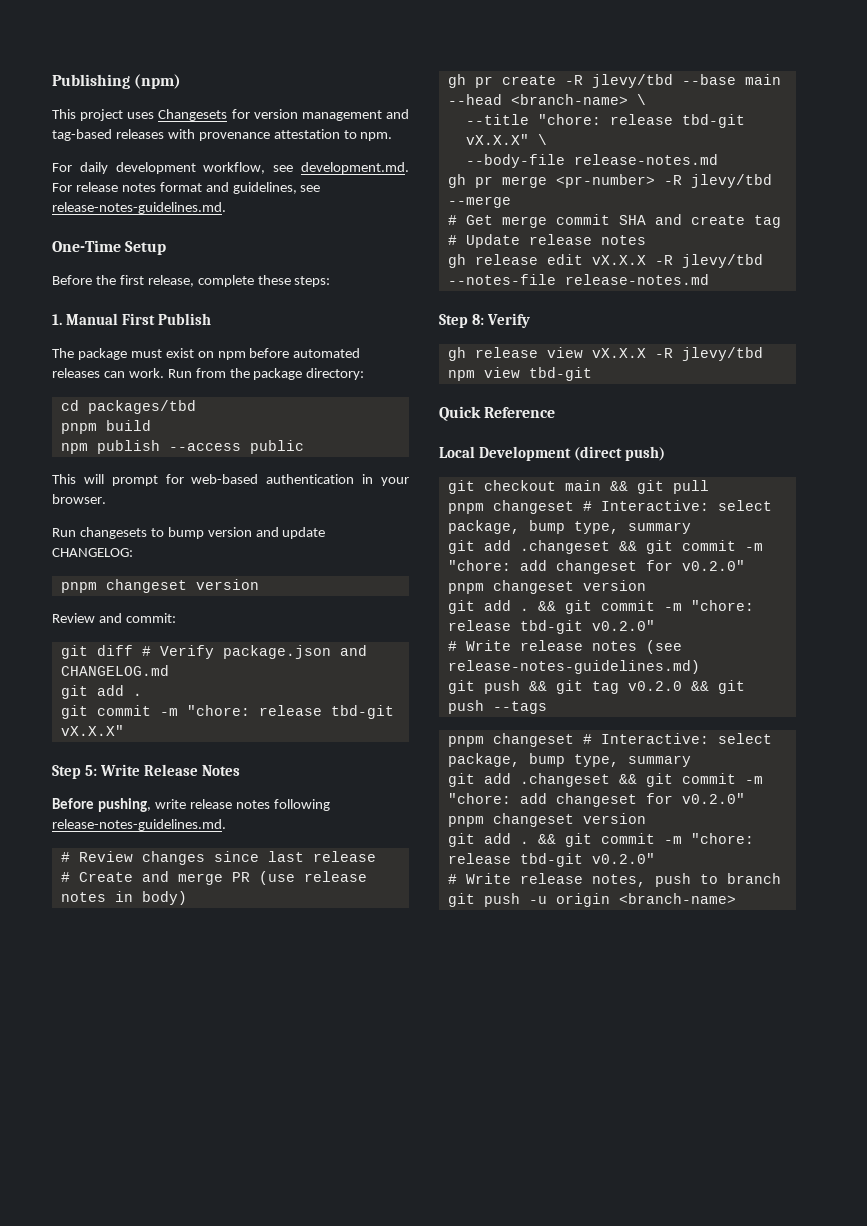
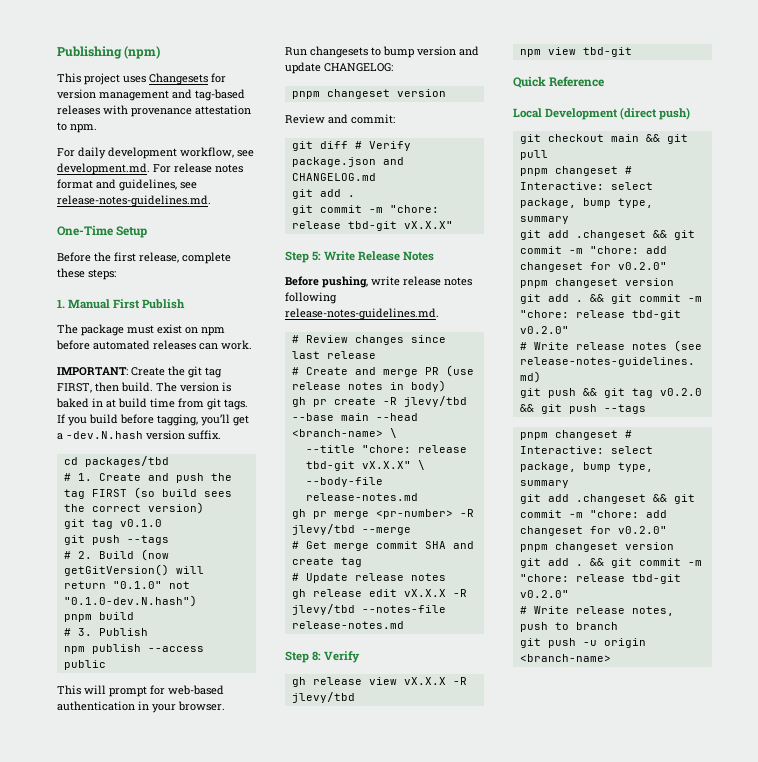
[167,368,365,380] [60,400,196,414] Run from the package directory: // cd packages/tbd -> [57,366,222,378] [57,382,231,393] [56,398,248,410] [57,414,249,426] [57,430,221,440] [63,456,169,467] [63,473,232,483] [63,487,232,499] [63,502,204,514] [63,519,162,529] [63,535,169,545] [63,549,169,561] [63,564,204,576] [63,581,190,589] [63,595,197,607] // IMPORTANT: Create the git tag FIRST, then build. The version is baked in at build time from git tags. If you build before tagging, you’ll get a -dev.N.hash version suffix. // cd packages/tbd // # 1. Create and push the tag FIRST (so build sees the correct version) // git tag v0.1.0 // git push --tags // # 2. Build (now getGitVersion() will return "0.1.0" not "0.1.0-dev.N.hash")
(151, 425) none -> [63,628,148,636] // # 3. Publish

